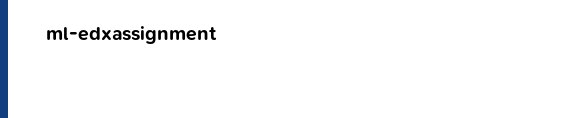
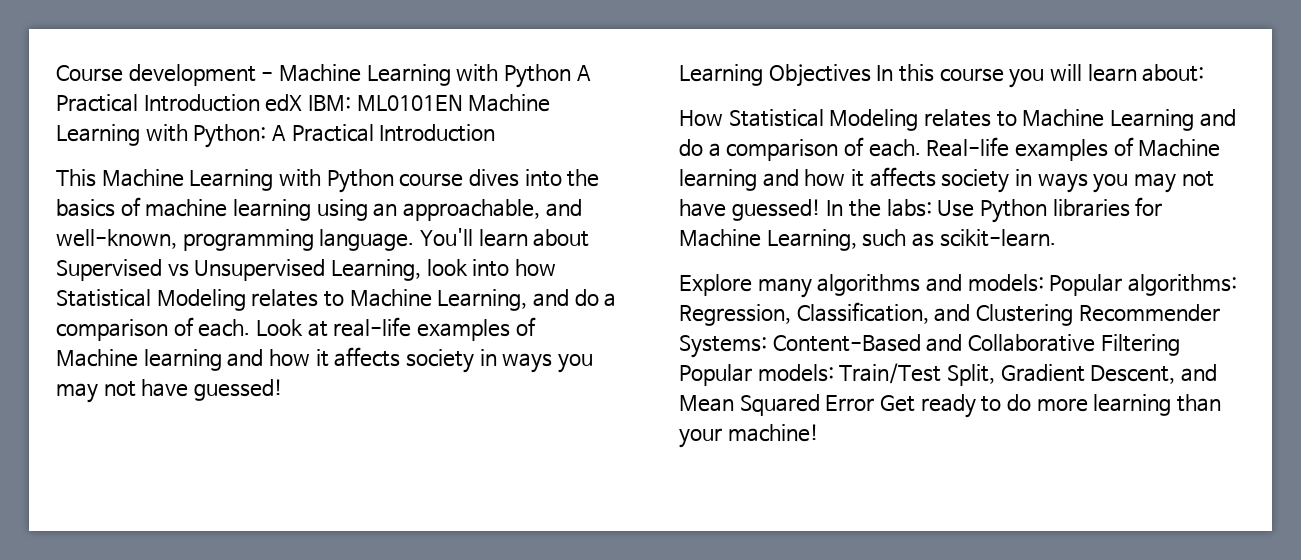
[46,26,217,44] ml-edxassignment -> [56,64,591,88] [56,94,551,112] [56,124,496,148] [56,169,600,193] [56,197,582,221] [56,228,590,251] [56,259,557,281] [56,289,617,311] [56,317,536,341] [56,347,594,373] [56,379,284,403] [679,64,1205,88] [679,109,1236,131] [679,137,1221,161] [679,167,1214,193] [679,197,1163,223] [679,229,1056,251] [679,274,1237,298] [679,302,1220,326] [679,334,1180,358] [679,363,1217,386] [679,394,1221,418] [679,424,819,448] Course development - Machine Learning with Python A Practical Introduction edX IBM: ML0101EN Machine Learning with Python: A Practical Introduction // This Machine Learning with Python course dives into the basics of machine learning using an approachable, and well-known, programming language. You'll learn about Supervised vs Unsupervised Learning, look into how Statistical Modeling relates to Machine Learning, and do a comparison of each. Look at real-life examples of Machine learning and how it affects society in ways you may not have guessed! // Learning Objectives In this course you will learn about: // How Statistical Modeling relates to Machine Learning and do a comparison of each. Real-life examples of Machine learning and how it affects society in ways you may not have guessed! In the labs: Use Python libraries for Machine Learning, such as scikit-learn. // Explore many algorithms and models: Popular algorithms: Regression, Classification, and Clustering Recommender Systems: Content-Based and Collaborative Filtering Popular models: Train/Test Split, Gradient Descent, and Mean Squared Error Get ready to do more learning than your machine!

